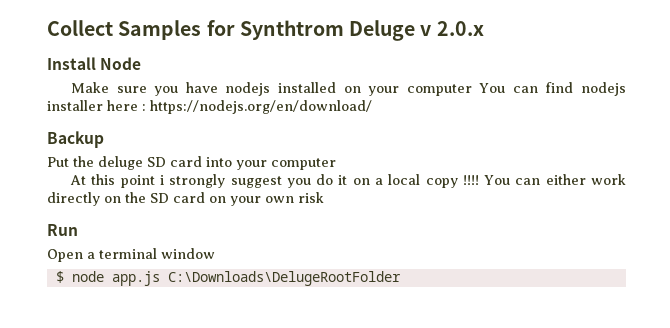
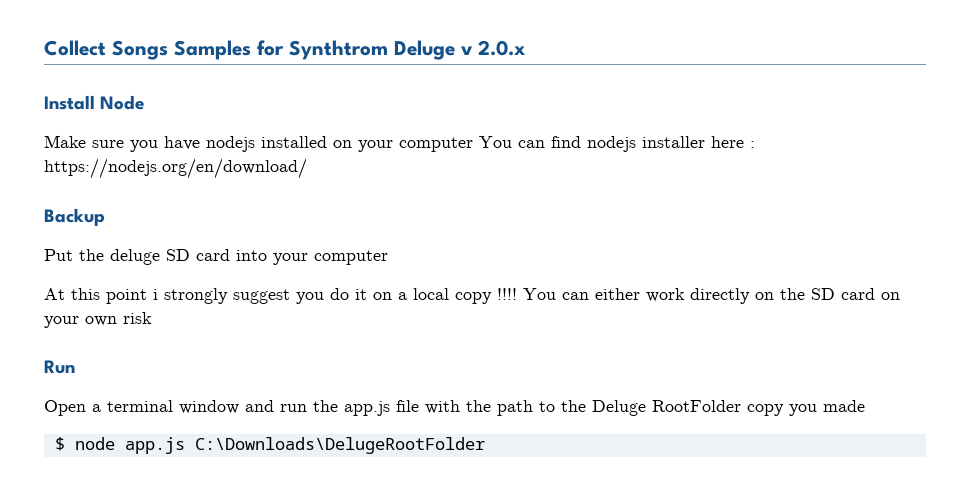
(113, 28) none -> [112,40,168,60] Songs
(215, 253) none -> [245,400,865,416] and run the app.js file with the path to the Deluge RootFolder copy you made

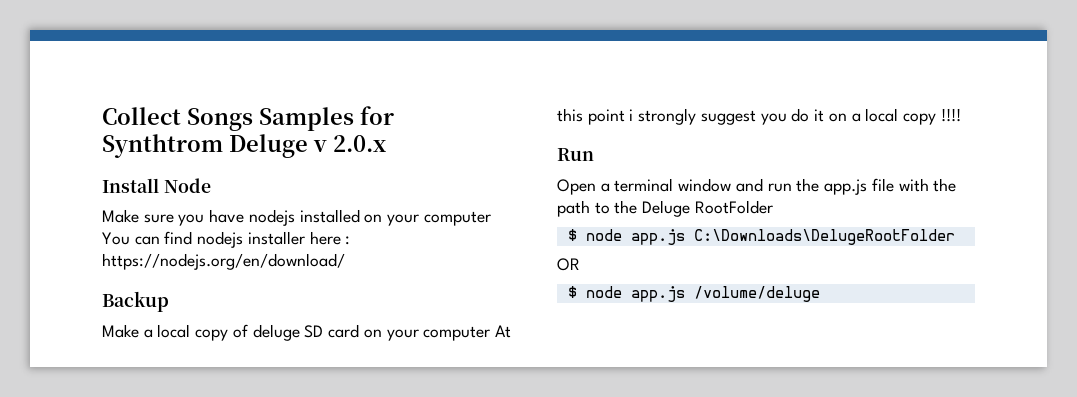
[44,249,104,261] Put the -> [102,324,248,341] Make a local copy of
[236,250,388,265] into your computer // -> [363,326,491,341] on your computer
[523,288,900,304] [44,312,152,328] You can either work directly on the SD card on your own risk -> (961, 115) none
[747,400,865,416] copy you made -> (773, 207) none
(485, 445) none -> [557,258,580,271] [567,286,820,302] // OR // $ node app.js /volume/deluge

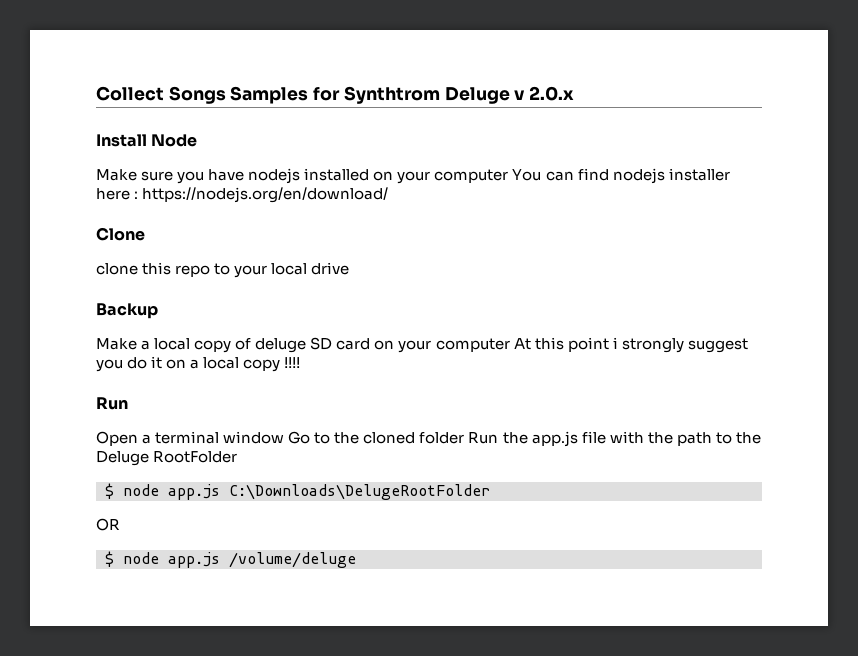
(345, 261) none -> [96,227,145,241] [96,262,350,278] // Clone // clone this repo to your local drive
[735,178,792,192] and run -> [288,431,499,444] Go to the cloned folder Run

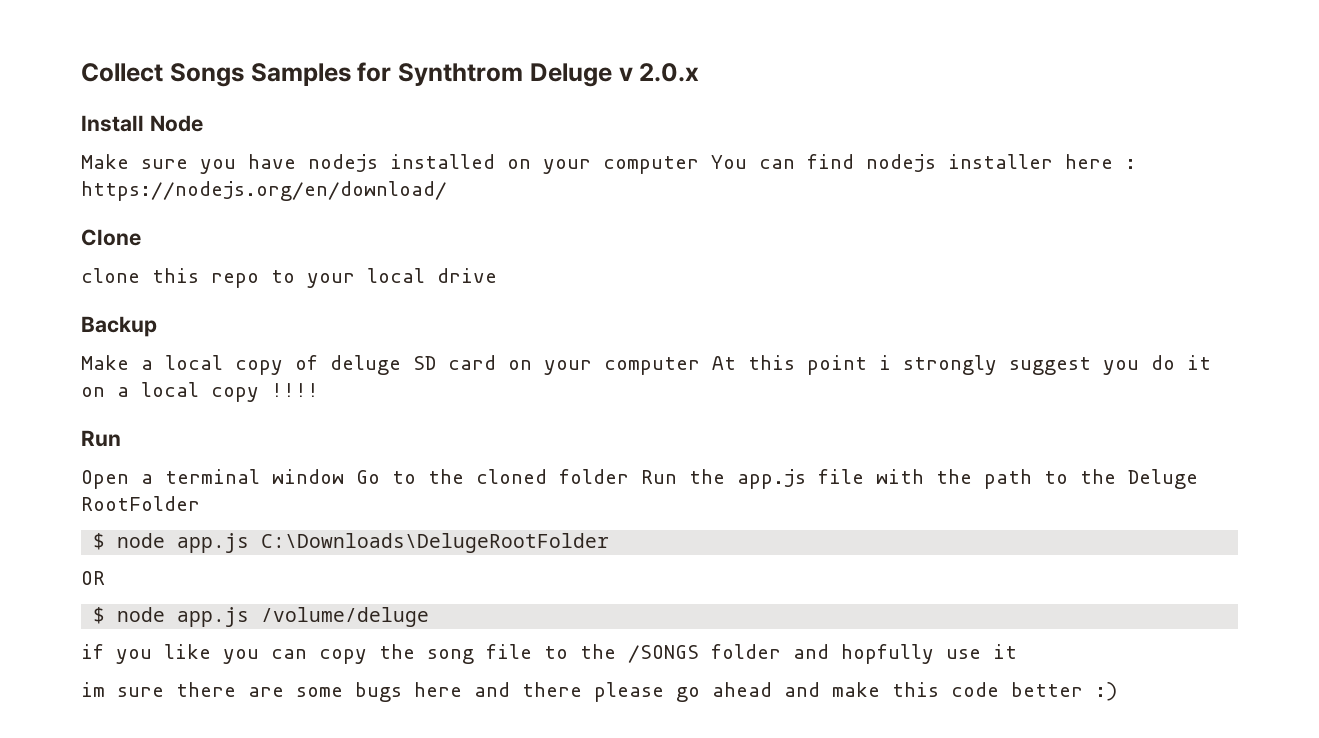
(356, 560) none -> [81,644,1017,664] [81,682,1117,702] // if you like you can copy the song file to the /SONGS folder and hopfully use it // im sure there are some bugs here and there please go ahead and make this code better :)

